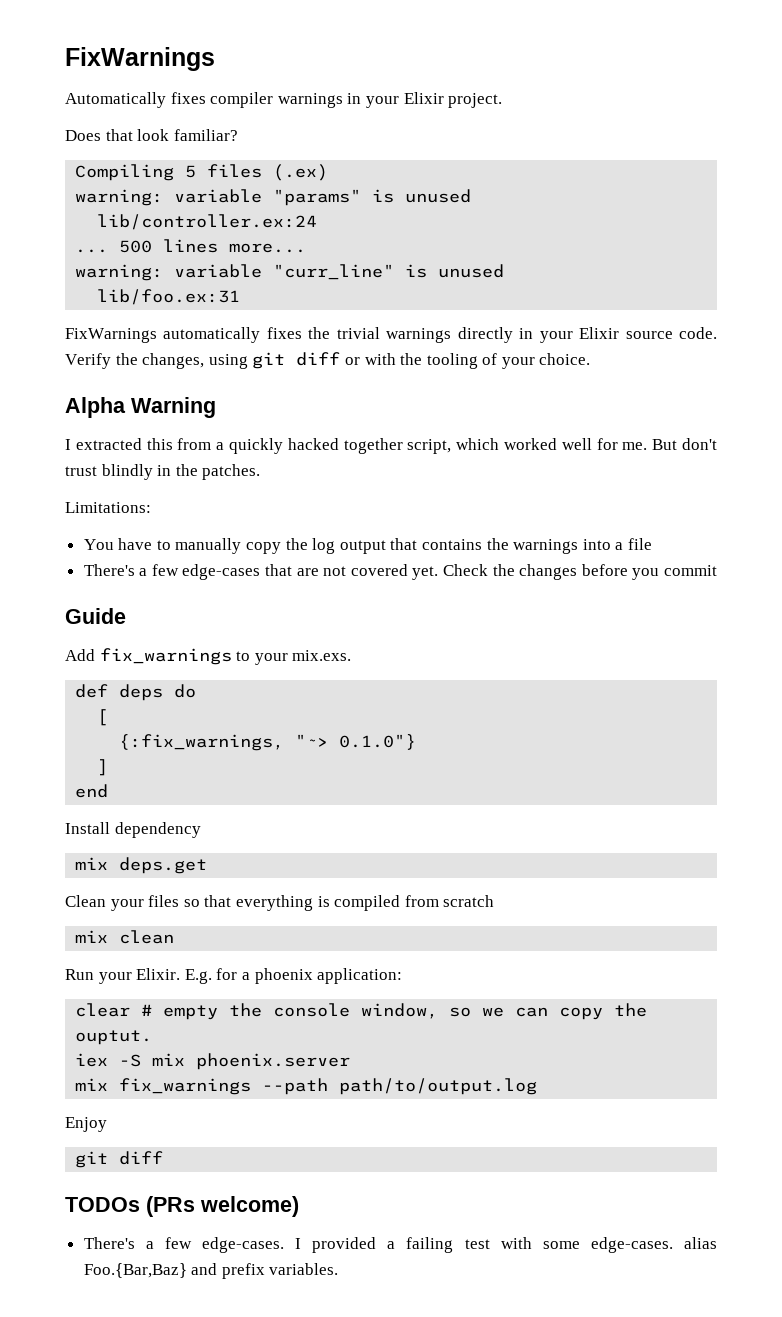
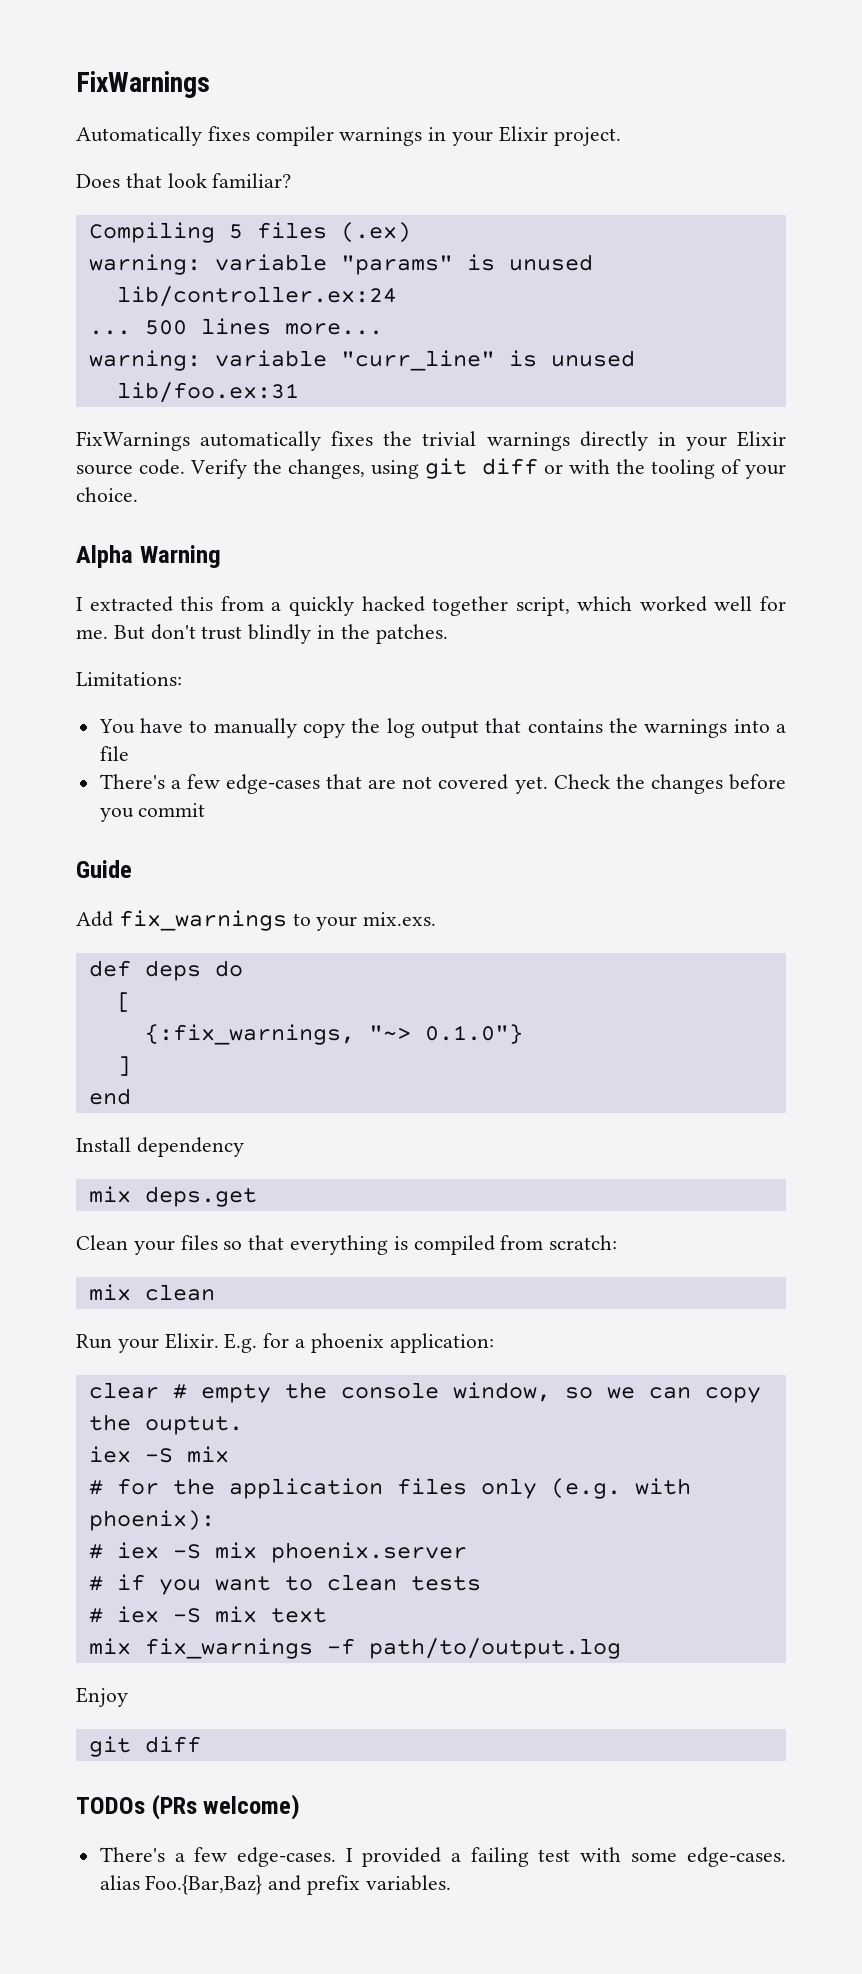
[443,895,495,907] scratch -> [549,1235,618,1250] scratch:
[196,1053,351,1070] phoenix.server -> [88,1478,691,1499] [88,1510,215,1531] [88,1542,467,1563] [88,1574,481,1595] [88,1606,327,1623] // # for the application files only (e.g. with phoenix): // # iex -S mix phoenix.server // # if you want to clean tests // # iex -S mix text
[262,1078,329,1095] --path -> [326,1638,355,1655] -f

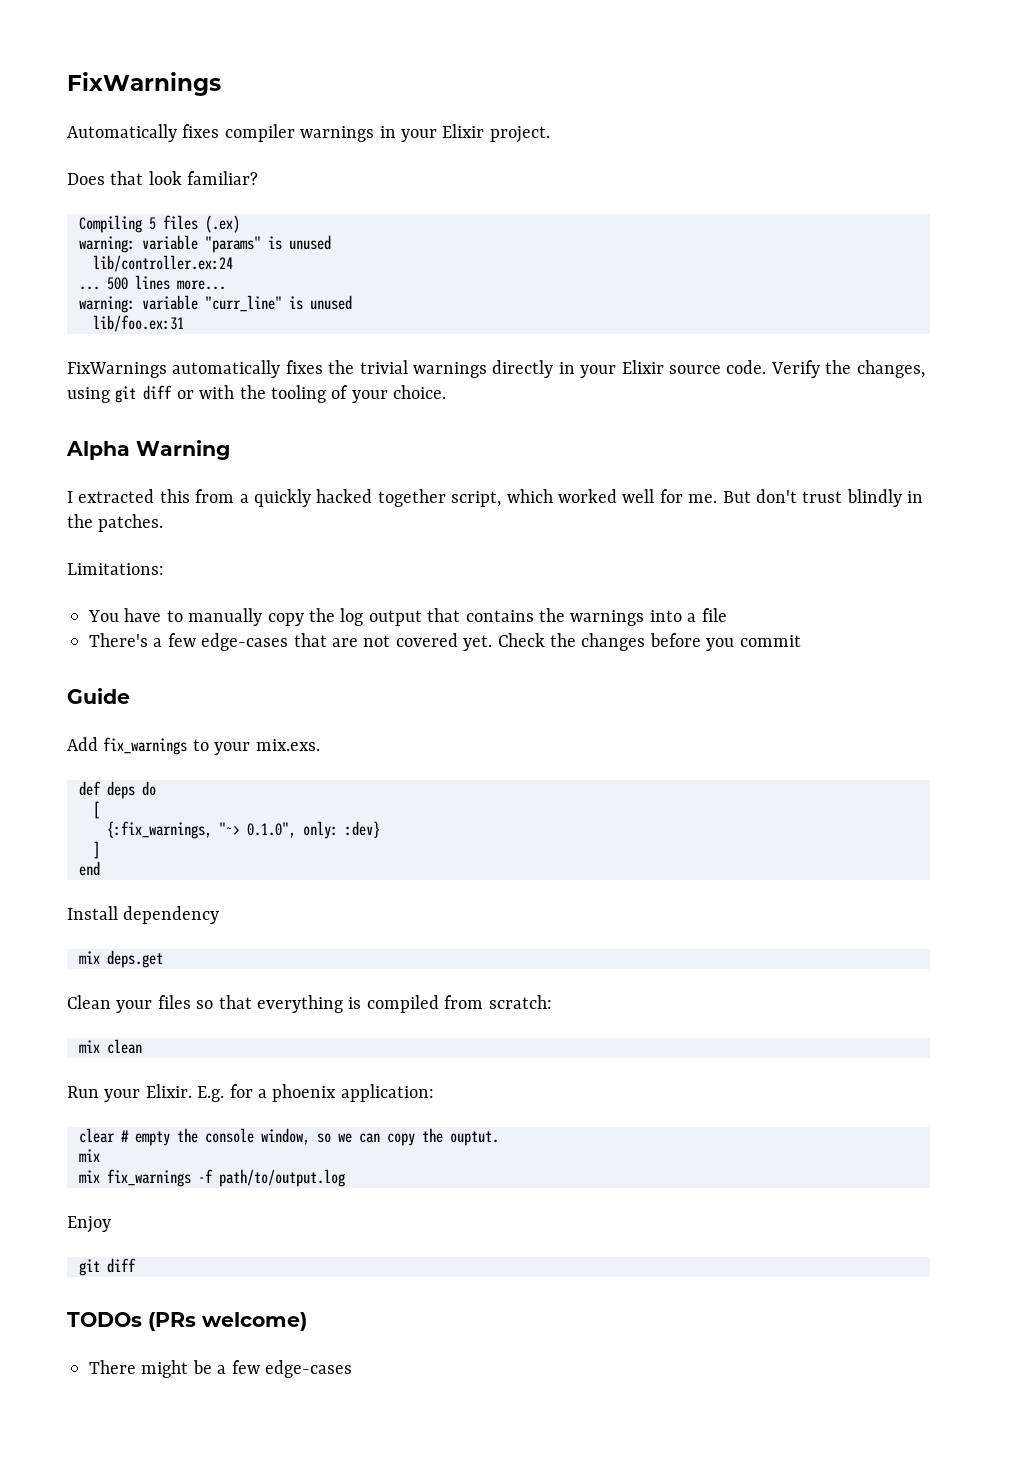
[424,1024,523,1044] 0.1.0"} -> [247,821,380,839] 0.1.0", only: :dev}
[88,1446,229,1463] [88,1478,691,1499] [88,1510,215,1531] [88,1542,467,1563] [88,1574,481,1595] [88,1606,327,1623] iex -S mix // # for the application files only (e.g. with phoenix): // # iex -S mix phoenix.server // # if you want to clean tests // # iex -S mix text -> [79,1149,100,1162] mix
[99,1847,787,1867] [99,1875,451,1895] There's a few edge-cases. I provided a failing test with some edge-cases. alias Foo.{Bar,Baz} and prefix variables. -> [89,1360,352,1378] There might be a few edge-cases

